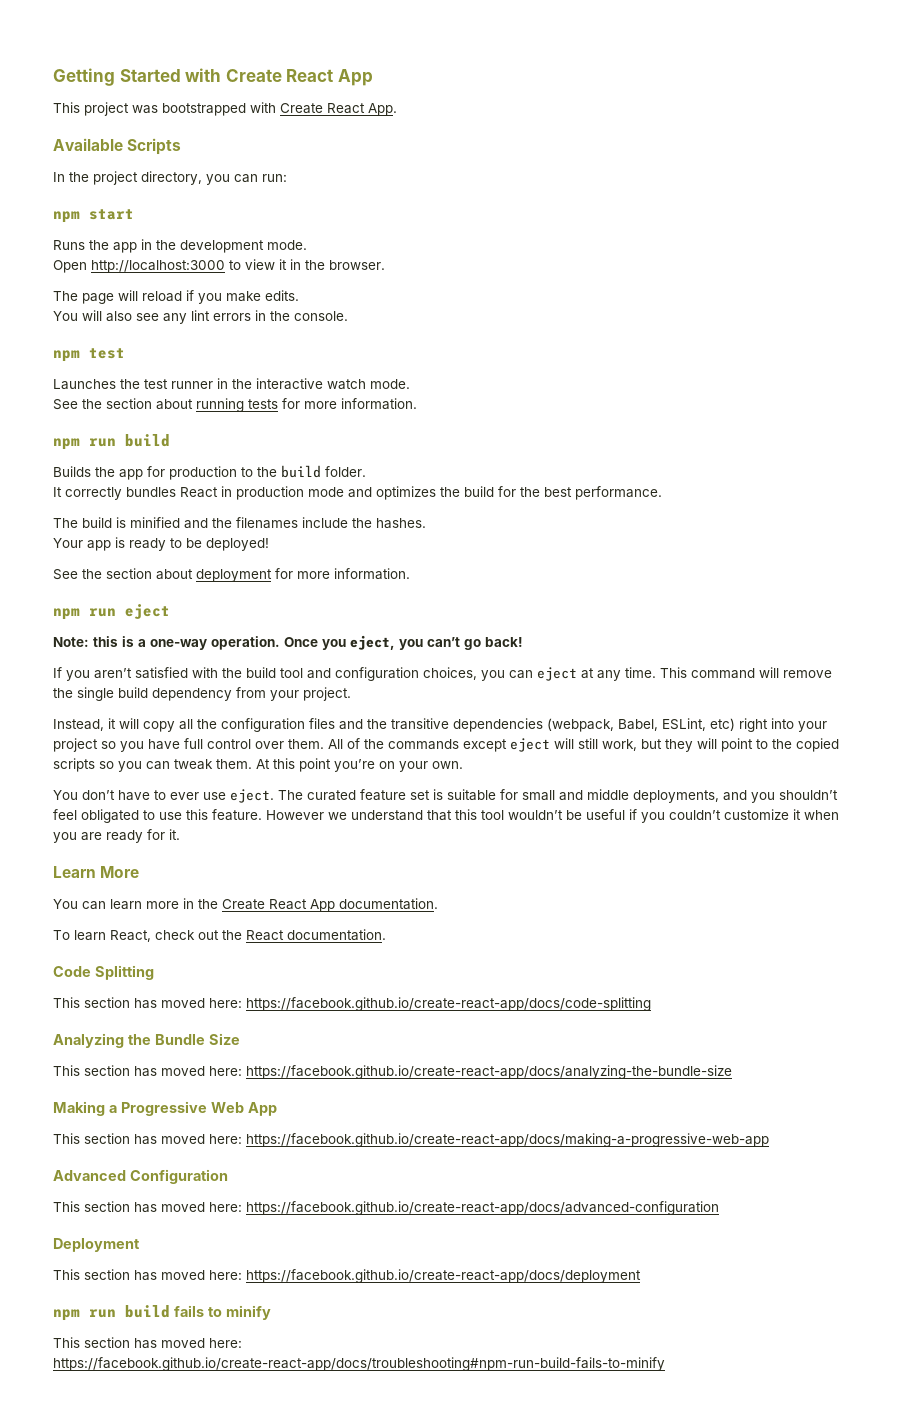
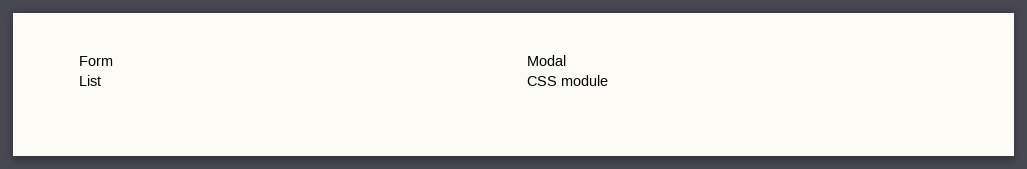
[53,68,373,86] [53,102,397,116] [53,138,182,155] [53,171,287,185] [53,209,134,223] [53,239,307,253] [53,259,385,273] [53,290,299,304] [53,310,348,324] [53,348,125,362] [53,378,410,390] [53,398,417,412] [53,434,170,450] [53,465,366,480] [53,486,662,500] [53,517,426,529] [53,537,269,551] [53,568,410,582] [53,604,170,620] [53,635,523,650] [53,667,832,681] [53,687,351,701] [53,718,827,732] [53,738,839,752] [53,758,463,772] [53,789,838,803] [53,809,839,823] [53,829,180,843] [53,866,140,878] [53,898,438,912] [53,929,386,942] [53,965,154,980] [53,997,651,1011] [53,1033,240,1048] [53,1065,732,1079] [53,1101,277,1116] [53,1133,769,1147] [53,1169,228,1184] [53,1201,719,1215] [53,1238,140,1252] [53,1269,641,1283] [53,1305,271,1321] [53,1337,242,1349] [53,1357,665,1371] Getting Started with Create React App // This project was bootstrapped with Create React App. // Available Scripts // In the project directory, you can run: // npm start // Runs the app in the development mode. // Open http://localhost:3000 to view it in the browser. // The page will reload if you make edits. // You will also see any lint errors in the console. // npm test // Launches the test runner in the interactive watch mode. // See the section about running tests for more information. // npm run build // Builds the app for production to the build folder. // It correctly bundles React in production mode and optimizes the build for the best performance. // The build is minified and the filenames include the hashes. // Your app is ready to be deployed! // See the section about deployment for more information. // npm run eject // Note: this is a one-way operation. Once you eject, you can’t go back! // If you aren’t satisfied with the build tool and configuration choices, you can eject at any time. This command will remove the single build dependency from your project. // Instead, it will copy all the configuration files and the transitive dependencies (webpack, Babel, ESLint, etc) right into your project so you have full control over them. All of the commands except eject will still work, but they will point to the copied scripts so you can tweak them. At this point you’re on your own. // You don’t have to ever use eject. The curated feature set is suitable for small and middle deployments, and you shouldn’t feel obligated to use this feature. However we understand that this tool wouldn’t be useful if you couldn’t customize it when you are ready for it. // Learn More // You can learn more in the Create React App documentation. // To learn React, check out the React documentation. // Code Splitting // This section has moved here: https://facebook.github.io/create-react-app/docs/code-splitting // Analyzing the Bundle Size // This section has moved here: https://facebook.github.io/create-react-app/docs/analyzing-the-bundle-size // Making a Progressive Web App // This section has moved here: https://facebook.github.io/create-react-app/docs/making-a-progressive-web-app // Advanced Configuration // This section has moved here: https://facebook.github.io/create-react-app/docs/advanced-configuration // Deployment // This section has moved here: https://facebook.github.io/create-react-app/docs/deployment // npm run build fails to minify // This section has moved here: https://facebook.github.io/create-react-app/docs/troubleshooting#npm-run-build-fails-to-minify -> [79,56,113,66] [79,75,101,86] [527,55,566,66] [527,75,608,86] Form // List // Modal // CSS module

